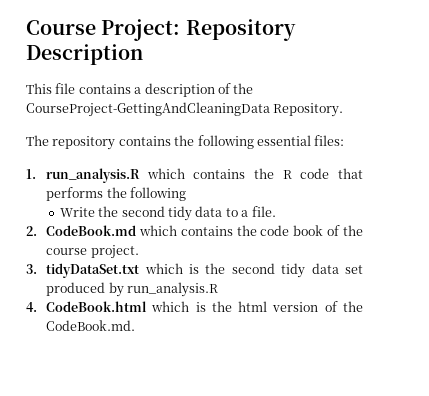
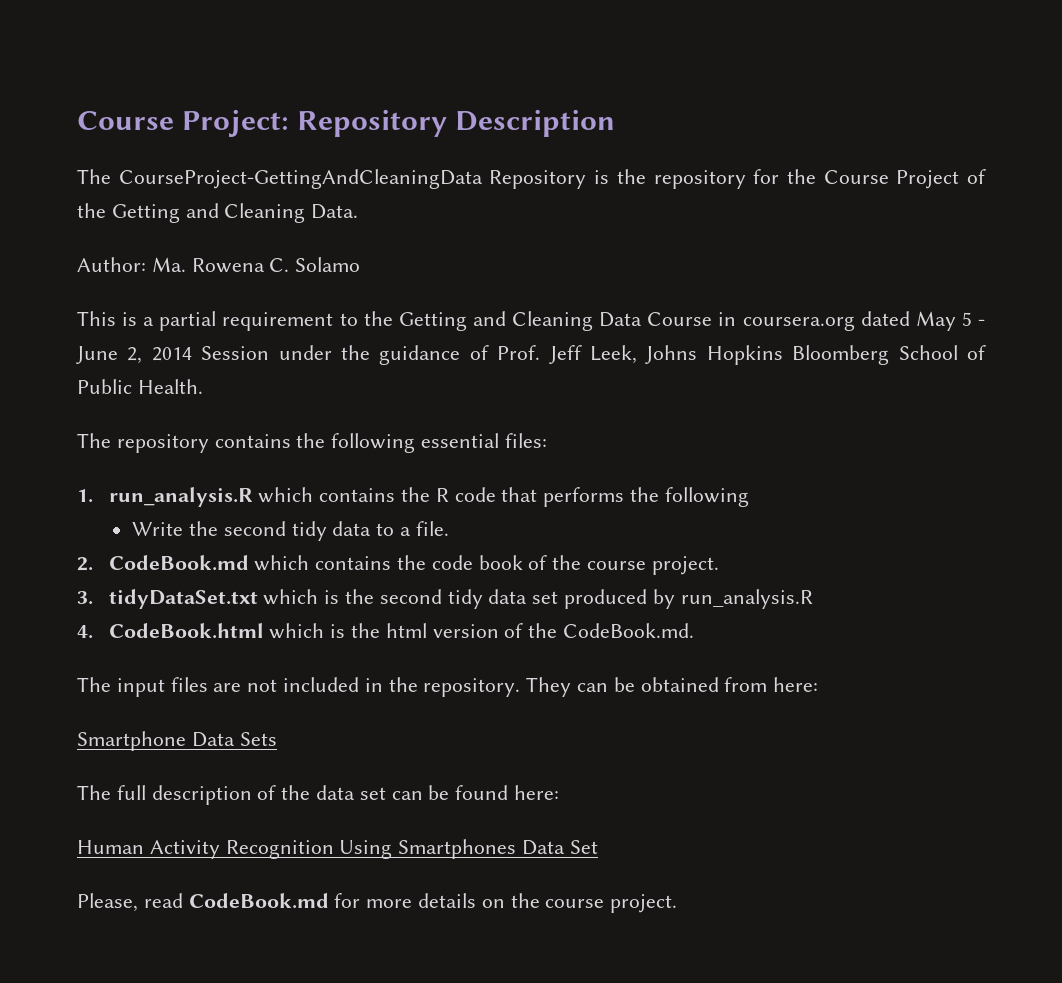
[26,83,254,97] [26,102,344,117] This file contains a description of the CourseProject-GettingAndCleaningData Repository. -> [77,169,987,189] [77,203,359,223] [77,257,361,273] [77,311,986,331] [76,345,986,365] [77,379,203,394] The CourseProject-GettingAndCleaningData Repository is the repository for the Course Project of the Getting and Cleaning Data. // Author: Ma. Rowena C. Solamo // This is a partial requirement to the Getting and Cleaning Data Course in coursera.org dated May 5 - June 2, 2014 Session under the guidance of Prof. Jeff Leek, Johns Hopkins Bloomberg School of Public Health.
(136, 325) none -> [77,677,819,697] [77,731,277,751] [77,785,560,805] [77,839,598,859] [77,893,678,913] // The input files are not included in the repository. They can be obtained from here: // Smartphone Data Sets // The full description of the data set can be found here: // Human Activity Recognition Using Smartphones Data Set // Please, read CodeBook.md for more details on the course project.

